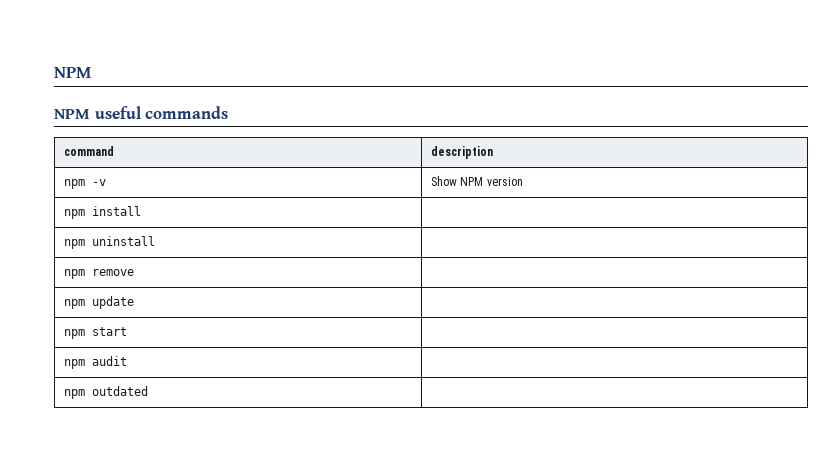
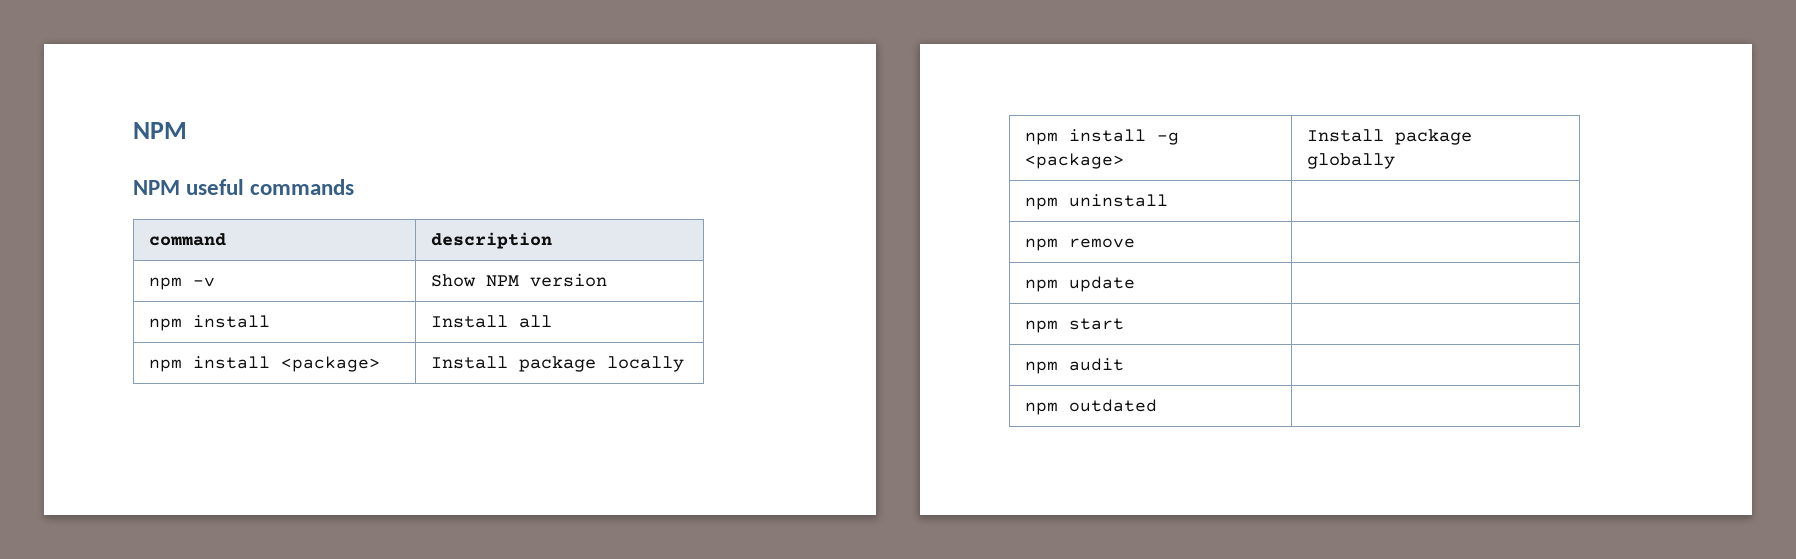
(142, 211) none -> [430,315,552,328] [148,356,380,372] [430,356,684,372] [1024,129,1179,145] [1024,153,1124,169] [1306,129,1472,145] [1306,153,1395,169] Install all // npm install <package> | Install package locally // npm install -g <package> | Install package globally

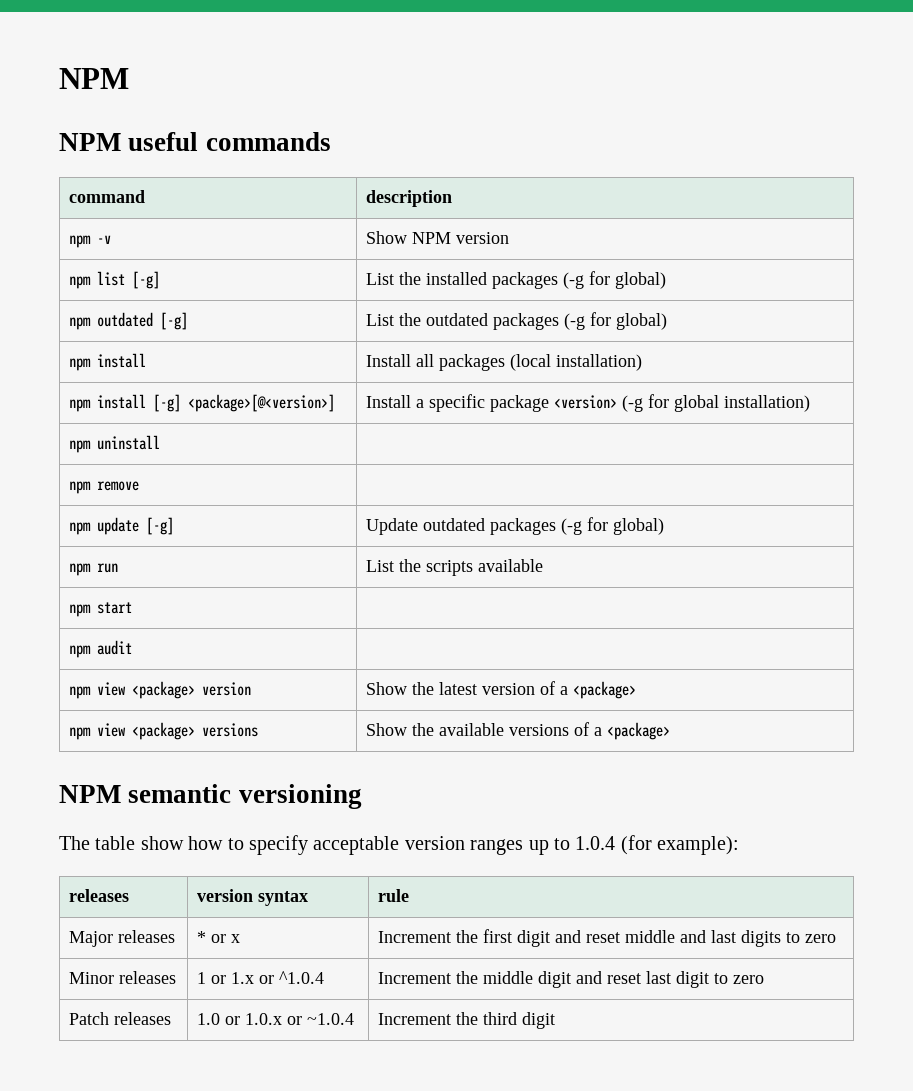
(607, 280) none -> [69,271,161,289] [366,271,667,289] [69,312,189,330] [366,312,668,330] // npm list [-g] | List the installed packages (-g for global) // npm outdated [-g] | List the outdated packages (-g for global)
[148,356,380,372] [430,356,684,372] [1024,129,1179,145] [1024,153,1124,169] [1306,129,1472,145] [1306,153,1395,169] // npm install <package> | Install package locally // npm install -g <package> | Install package globally -> [439,354,643,371] [69,394,336,412] [366,394,811,412] packages (local installation) // npm install [-g] <package>[@<version>] | Install a specific package <version> (-g for global installation)
(1135, 284) | -> [146,517,175,535] [366,517,665,535] [69,563,119,576] [366,559,544,576] [-g] | Update outdated packages (-g for global) // npm run | List the scripts available
[1068,399,1157,412] outdated | -> [97,681,252,699] [366,681,637,699] [69,722,259,740] [366,722,671,740] [59,784,362,809] [59,835,740,855] [69,889,130,902] [197,889,309,906] [378,889,410,902] [69,930,176,947] [197,931,241,943] [378,929,837,947] [69,971,177,984] [197,971,325,984] [378,971,765,988] [69,1012,172,1025] [197,1013,355,1025] [378,1012,556,1029] view <package> version | Show the latest version of a <package> // npm view <package> versions | Show the available versions of a <package> // NPM semantic versioning // The table show how to specify acceptable version ranges up to 1.0.4 (for example): // releases | version syntax | rule // Major releases | * or x | Increment the first digit and reset middle and last digits to zero // Minor releases | 1 or 1.x or ^1.0.4 | Increment the middle digit and reset last digit to zero // Patch releases | 1.0 or 1.0.x or ~1.0.4 | Increment the third digit

